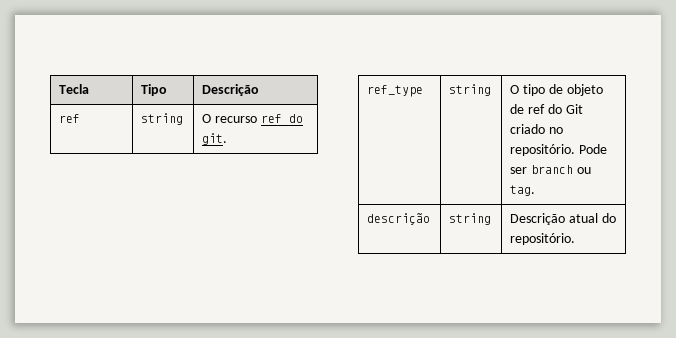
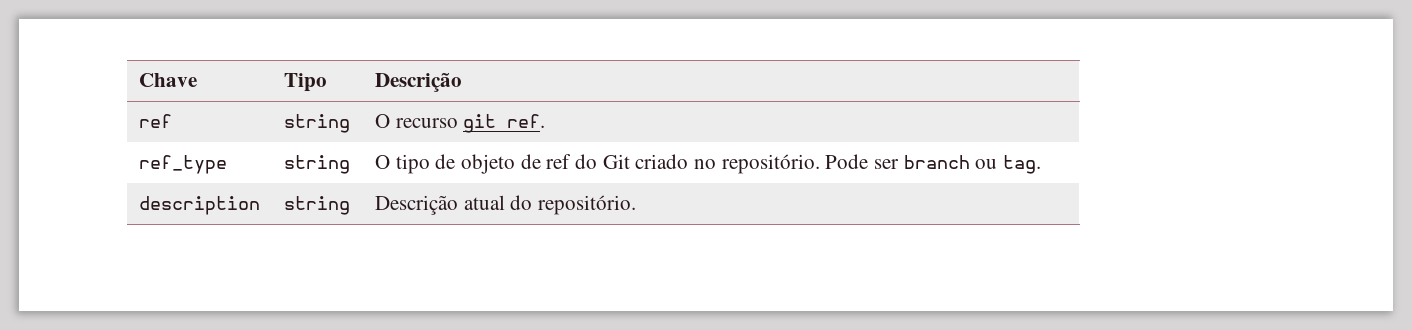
[59,84,90,94] Tecla -> [138,73,197,87] Chave
[260,114,303,123] [202,133,228,145] ref do git. -> [463,114,546,133] git ref.
[367,213,431,225] descrição -> [138,196,260,215] description

